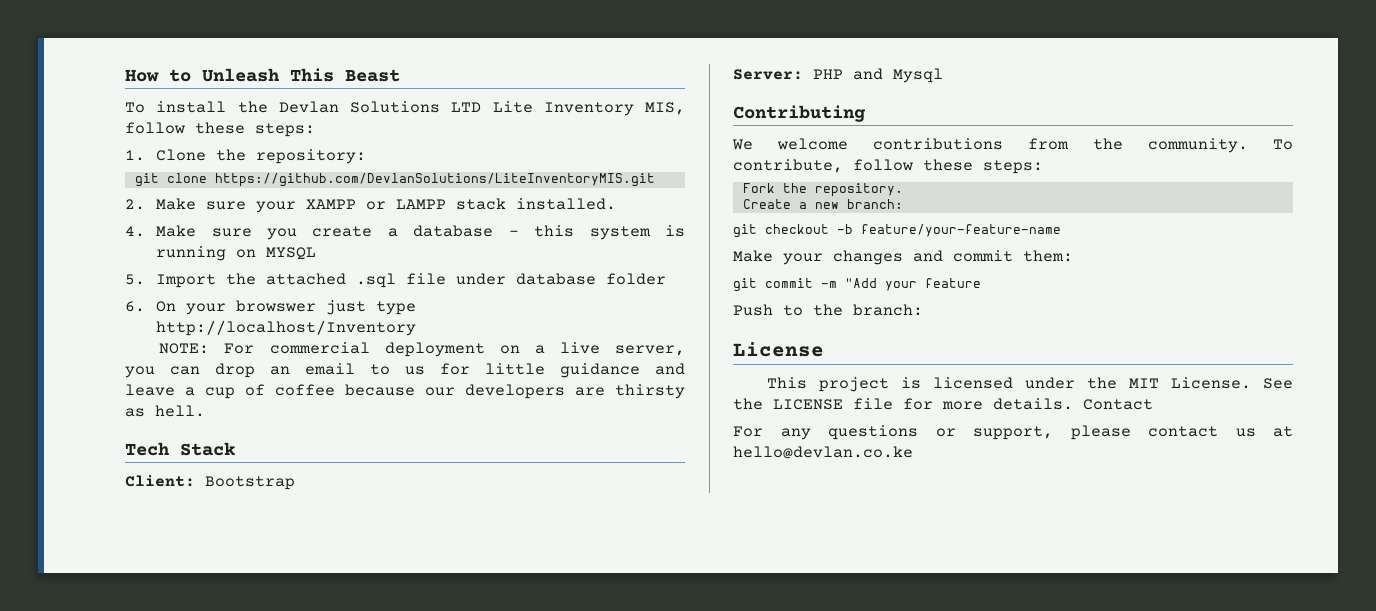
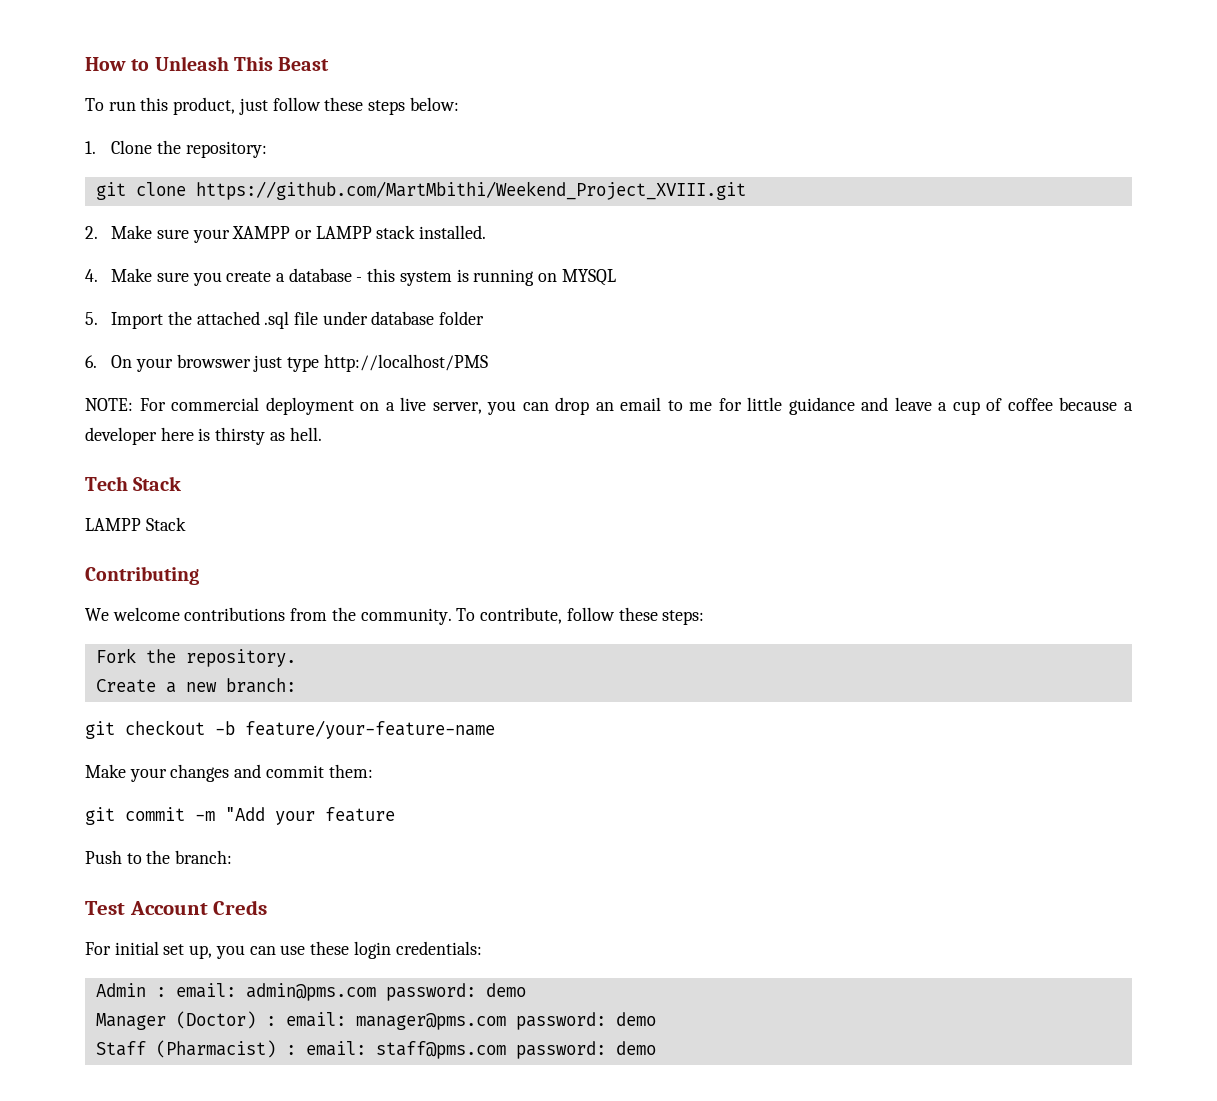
[156,101,685,116] [125,122,315,137] install the Devlan Solutions LTD Lite Inventory MIS, follow these steps: -> [108,97,459,115] run this product, just follow these steps below:
[214,173,655,187] https://github.com/DevlanSolutions/LiteInventoryMIS.git -> [195,181,746,200] https://github.com/MartMbithi/Weekend_Project_XVIII.git
[156,320,417,336] http://localhost/Inventory -> [323,354,488,372] http://localhost/PMS
[405,366,425,375] us -> [689,402,713,411] me
[425,384,605,399] our developers are -> [1123,402,1133,411] [85,427,211,445] a developer here is
[125,475,295,490] [733,68,943,83] Client: Bootstrap // Server: PHP and Mysql -> [85,517,186,531] LAMPP Stack
[733,342,824,357] [767,377,1293,392] [733,398,1153,410] [733,425,1293,440] [733,446,913,459] License // This project is licensed under the MIT License. See the LICENSE file for more details. Contact // For any questions or support, please contact us at hello@devlan.co.ke -> [85,900,268,915] [85,941,482,959] [95,983,526,1001] [95,1011,656,1030] [95,1040,656,1059] Test Account Creds // For initial set up, you can use these login credentials: // Admin : email: admin@pms.com password: demo // Manager (Doctor) : email: manager@pms.com password: demo // Staff (Pharmacist) : email: staff@pms.com password: demo

